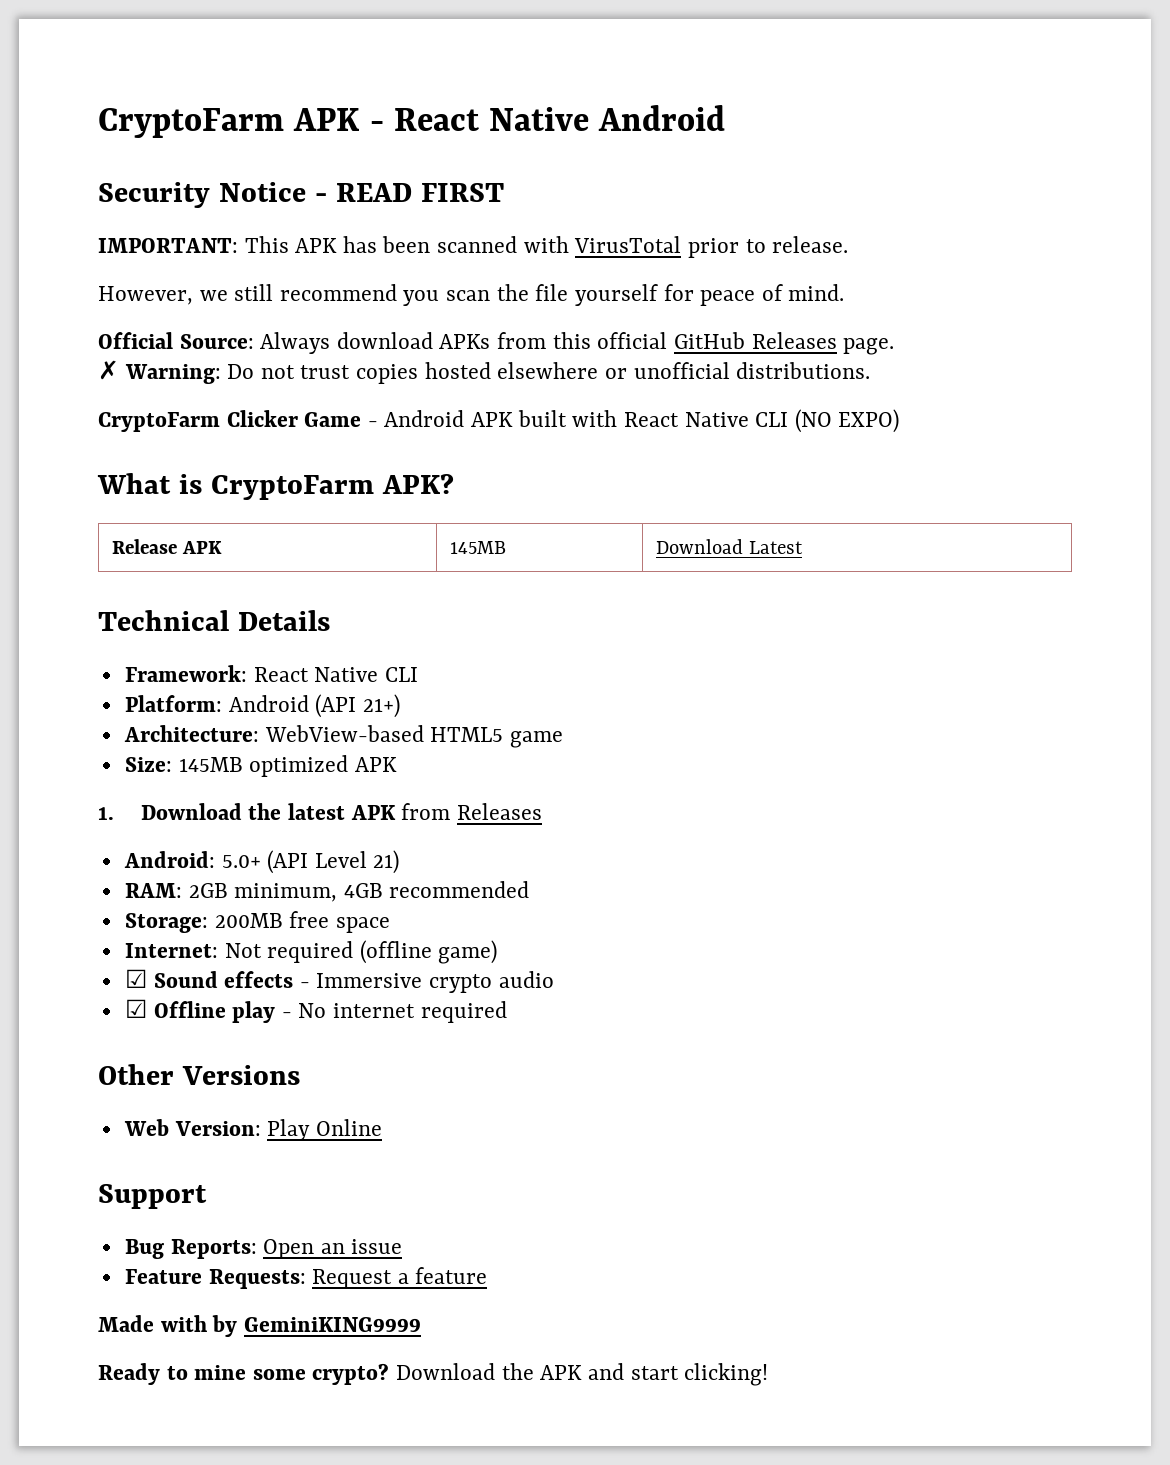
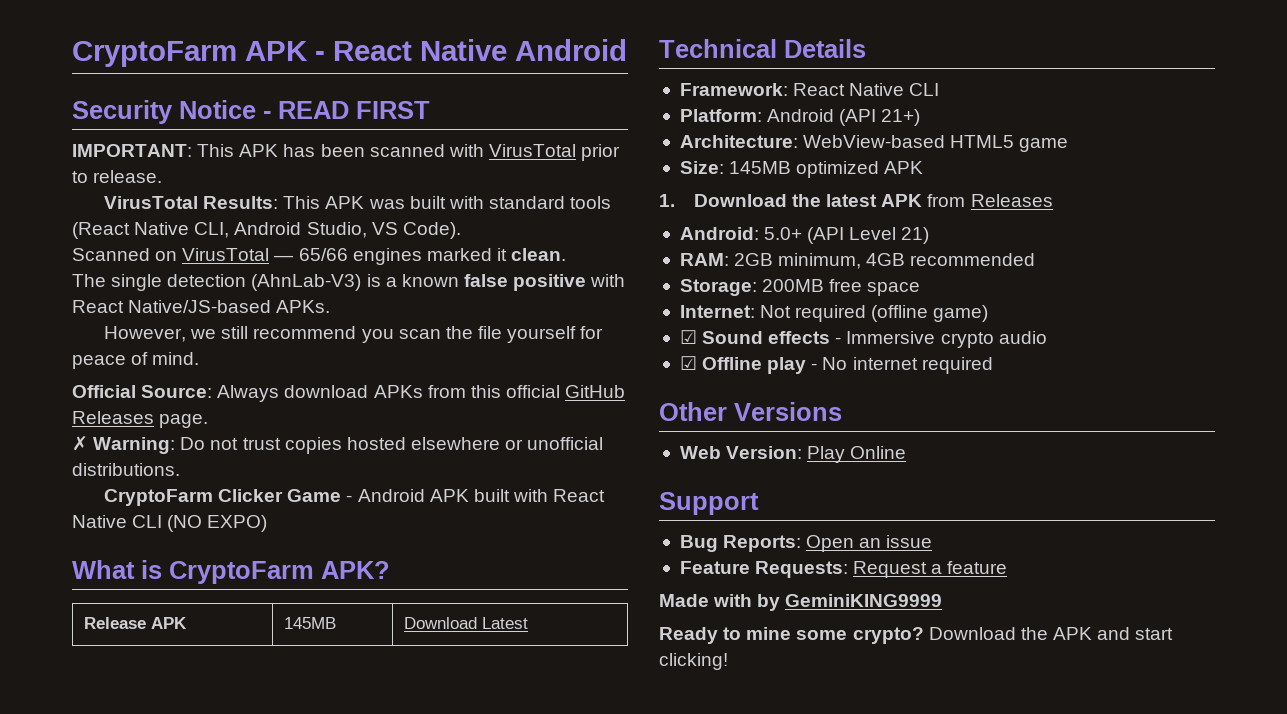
(849, 244) none -> [104,196,612,209] [72,222,461,239] [72,248,567,265] [72,274,626,291] [72,300,331,313] // VirusTotal Results: This APK was built with standard tools (React Native CLI, Android Studio, VS Code). // Scanned on VirusTotal — 65/66 engines marked it clean. // The single detection (AhnLab-V3) is a known false positive with React Native/JS-based APKs.

